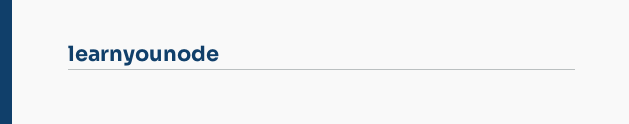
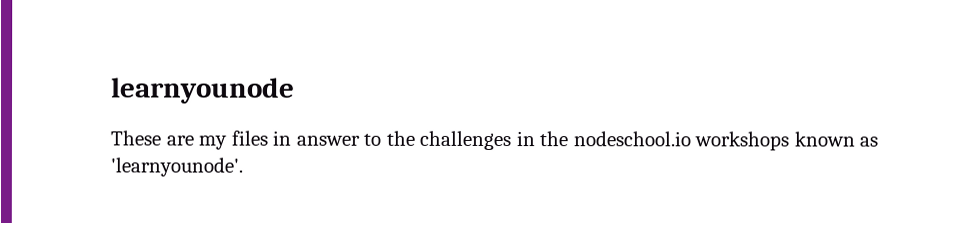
(219, 55) none -> [110,130,879,151] [110,157,243,177] // These are my files in answer to the challenges in the nodeschool.io workshops known as 'learnyounode'.

